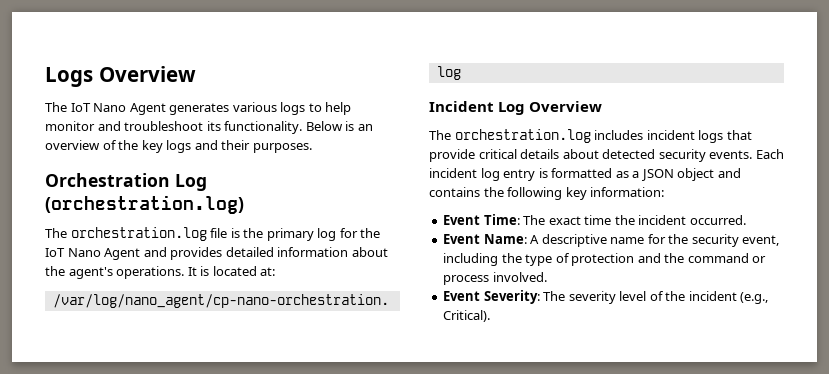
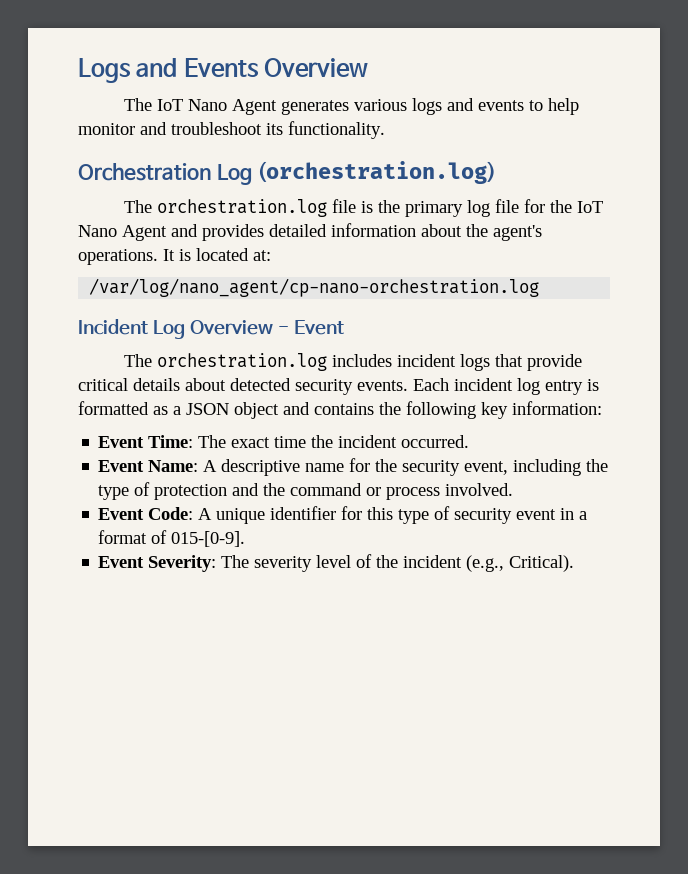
(93, 77) none -> [136,58,259,78] and Events
(306, 108) none -> [447,98,525,111] and events
[305,121,373,131] [45,140,312,153] Below is an overview of the key logs and their purposes. -> (385, 130) none
(337, 234) none -> [495,199,520,213] file
(603, 106) none -> [277,320,344,335] - Event
(547, 277) none -> [98,506,588,524] [98,530,246,547] // Event Code: A unique identifier for this type of security event in a format of 015-[0-9].

